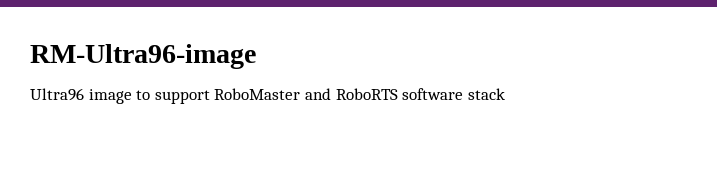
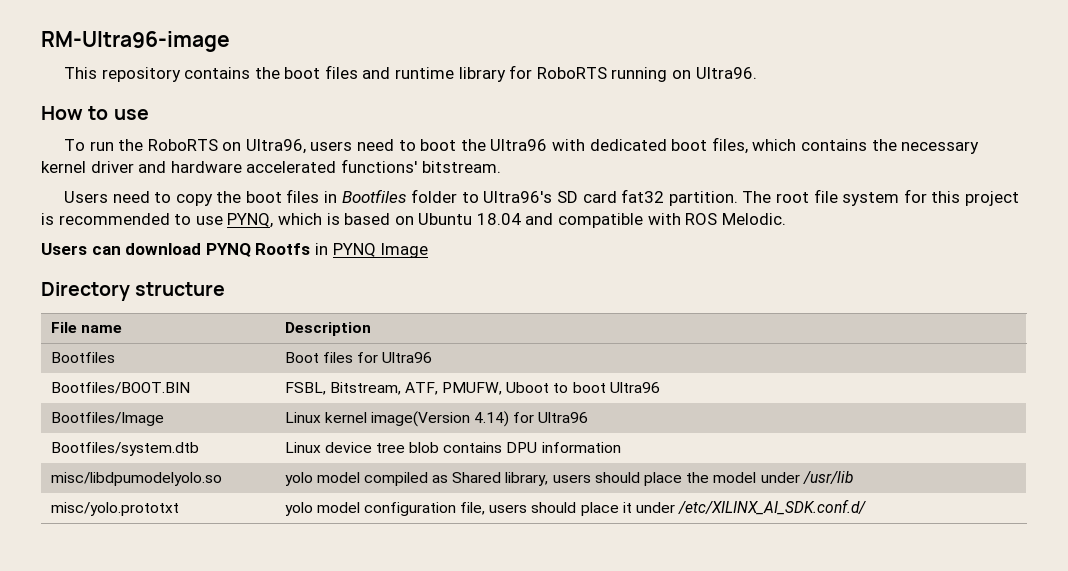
[30,88,505,104] Ultra96 image to support RoboMaster and RoboRTS software stack -> [63,65,757,82] [41,106,149,120] [63,137,980,154] [41,159,501,173] [63,189,1019,206] [41,213,786,228] [41,243,429,258] [41,282,226,301] [50,322,122,333] [284,322,371,336] [50,352,115,363] [284,352,433,363] [50,382,190,394] [284,382,660,395] [50,412,164,426] [284,411,589,427] [50,442,199,456] [284,442,621,453] [50,472,222,486] [284,471,853,486] [50,502,179,516] [284,499,867,516] This repository contains the boot files and runtime library for RoboRTS running on Ultra96. // How to use // To run the RoboRTS on Ultra96, users need to boot the Ultra96 with dedicated boot files, which contains the necessary kernel driver and hardware accelerated functions' bitstream. // Users need to copy the boot files in Bootfiles folder to Ultra96's SD card fat32 partition. The root file system for this project is recommended to use PYNQ, which is based on Ubuntu 18.04 and compatible with ROS Melodic. // Users can download PYNQ Rootfs in PYNQ Image // Directory structure // File name | Description // Bootfiles | Boot files for Ultra96 // Bootfiles/BOOT.BIN | FSBL, Bitstream, ATF, PMUFW, Uboot to boot Ultra96 // Bootfiles/Image | Linux kernel image(Version 4.14) for Ultra96 // Bootfiles/system.dtb | Linux device tree blob contains DPU information // misc/libdpumodelyolo.so | yolo model compiled as Shared library, users should place the model under /usr/lib // misc/yolo.prototxt | yolo model configuration file, users should place it under /etc/XILINX_AI_SDK.conf.d/

